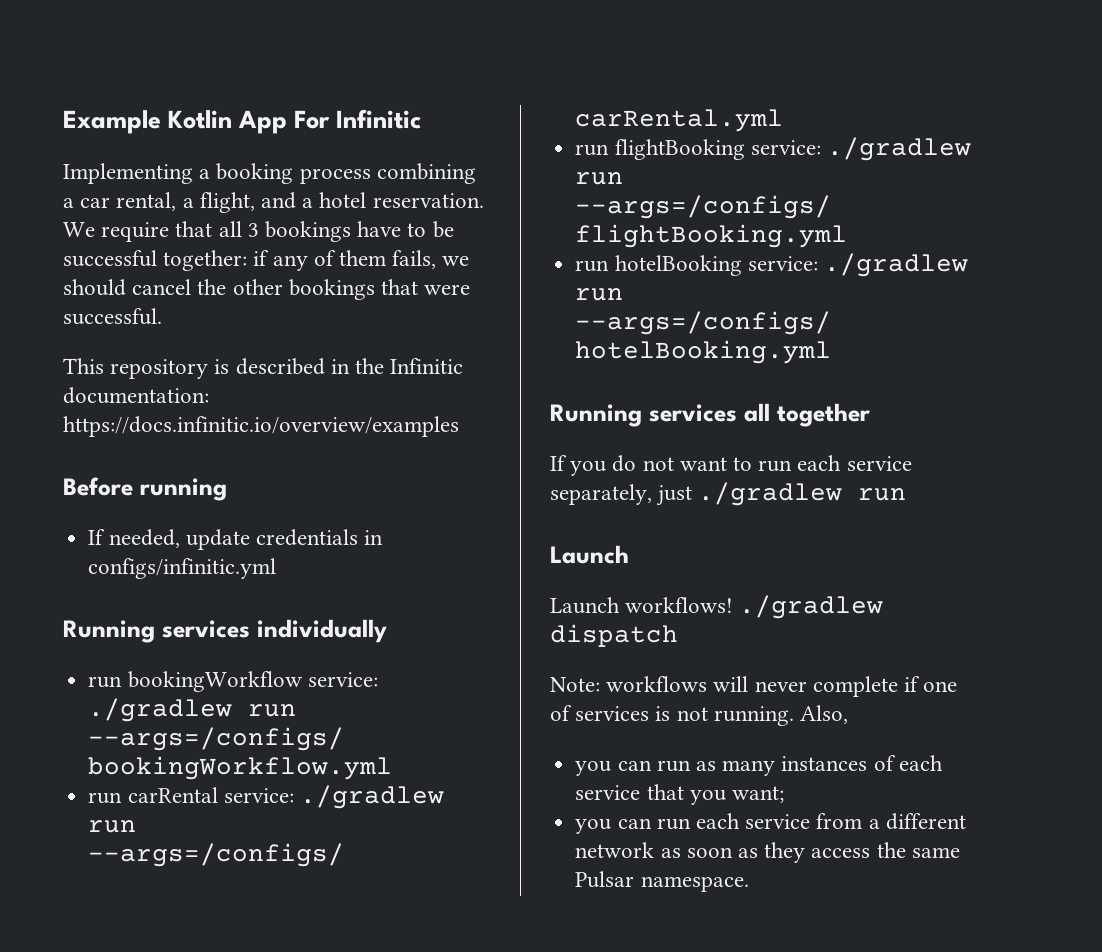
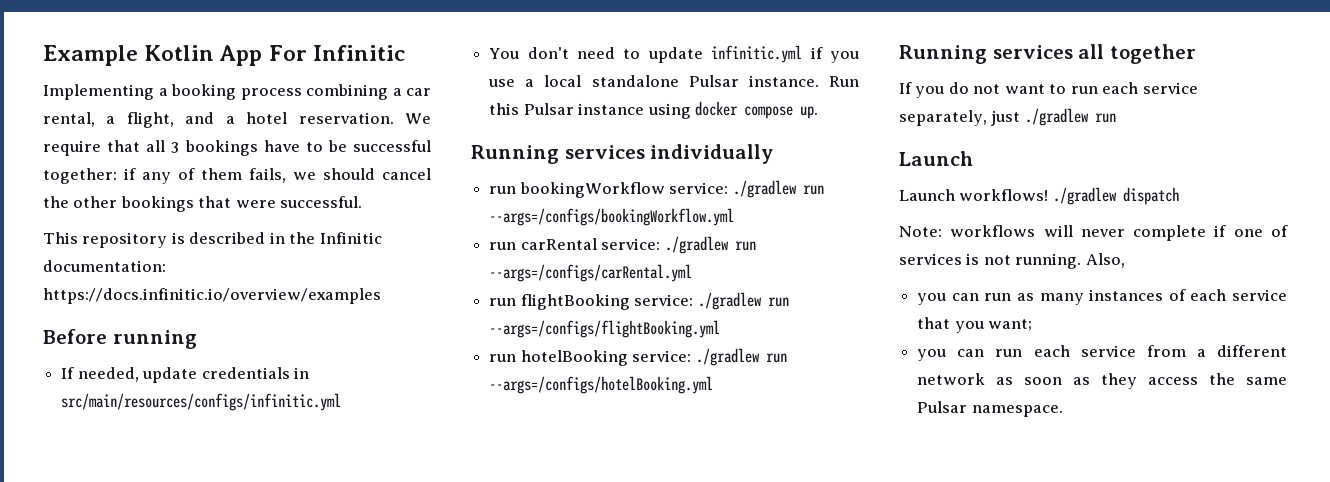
[88,558,277,579] configs/infinitic.yml -> [61,393,342,411] [489,45,859,63] [488,75,859,87] [489,101,818,119] src/main/resources/configs/infinitic.yml // You don't need to update infinitic.yml if you use a local standalone Pulsar instance. Run this Pulsar instance using docker compose up.

